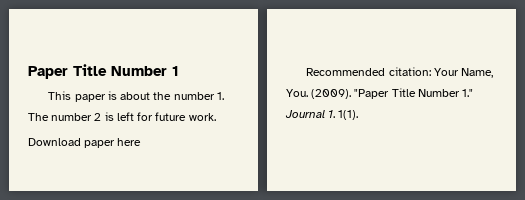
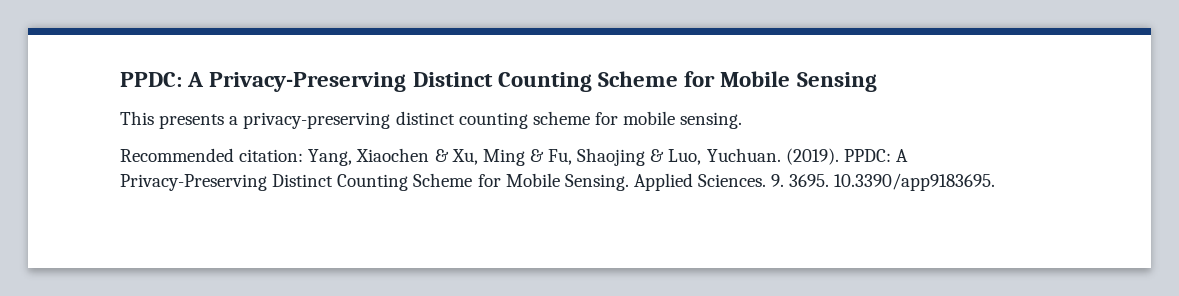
[28,64,179,79] [48,91,224,102] [28,112,216,121] [28,138,142,148] [306,67,494,78] [286,88,474,99] [285,110,359,120] Paper Title Number 1 // This paper is about the number 1. The number 2 is left for future work. // Download paper here // Recommended citation: Your Name, You. (2009). "Paper Title Number 1." Journal 1. 1(1). -> [120,71,877,92] [120,111,743,129] [120,148,908,166] [120,173,996,191] PPDC: A Privacy-Preserving Distinct Counting Scheme for Mobile Sensing // This presents a privacy-preserving distinct counting scheme for mobile sensing. // Recommended citation: Yang, Xiaochen & Xu, Ming & Fu, Shaojing & Luo, Yuchuan. (2019). PPDC: A Privacy-Preserving Distinct Counting Scheme for Mobile Sensing. Applied Sciences. 9. 3695. 10.3390/app9183695.

